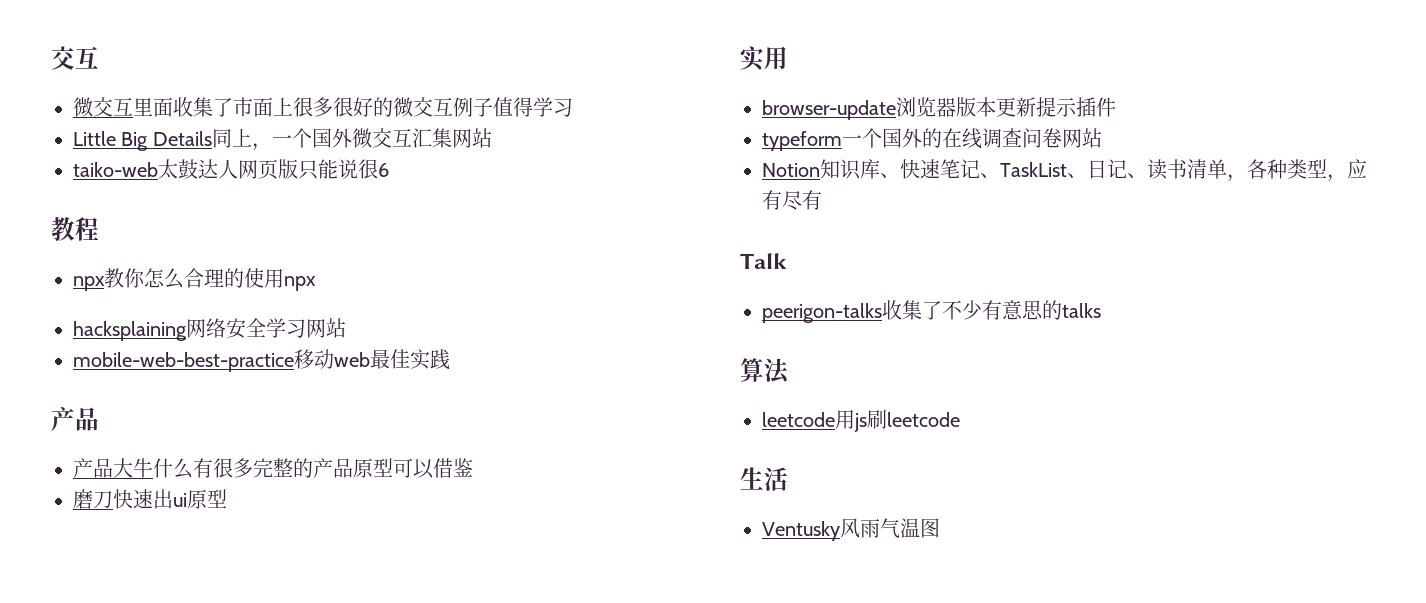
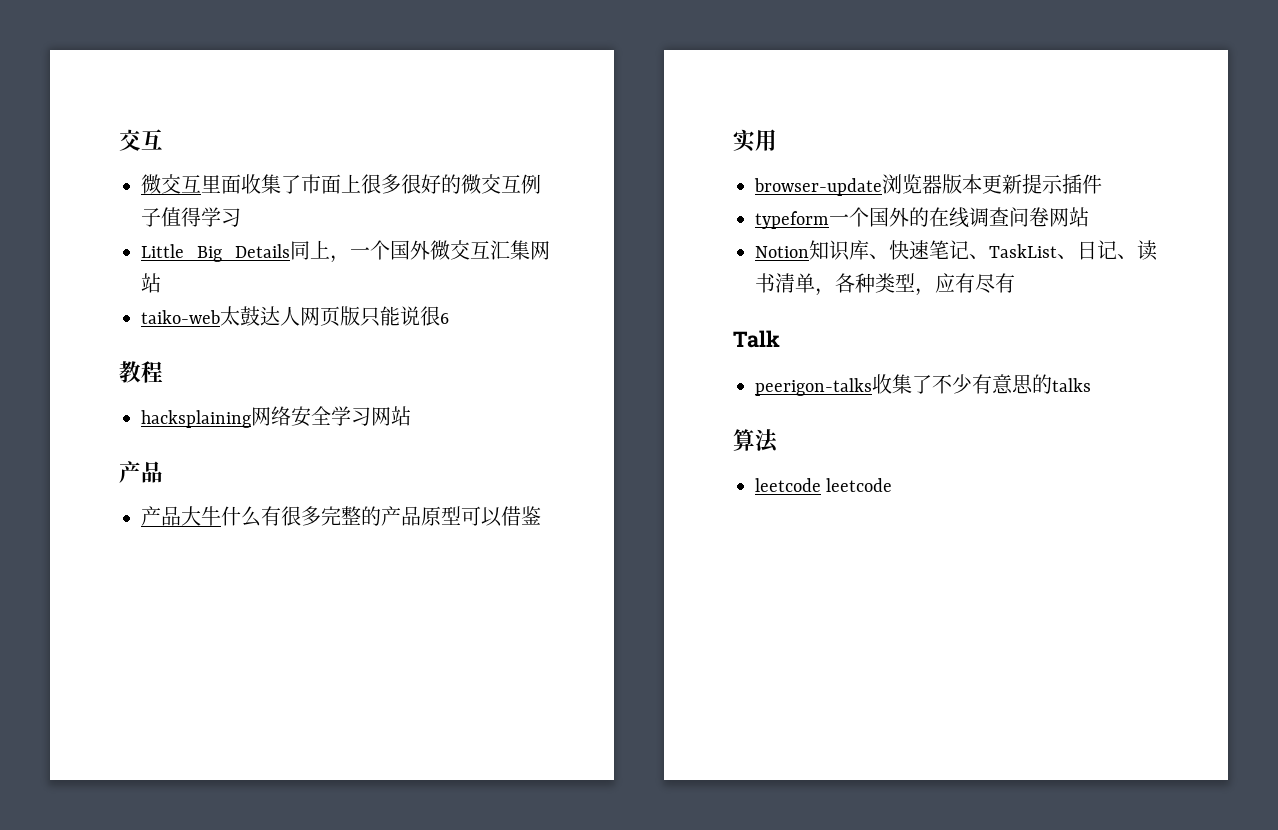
[73,268,316,291] // npx教你怎么合理的使用npx -> (163, 372) none
[73,349,450,372] // mobile-web-best-practice移动web最佳实践 -> (411, 416) none
[73,489,227,509] // 磨刀快速出ui原型 -> (541, 515) none
[835,409,960,432] [740,467,788,491] [762,518,940,541] 用js刷leetcode // 生活 // Ventusky风雨气温图 -> [826,478,893,492] leetcode

